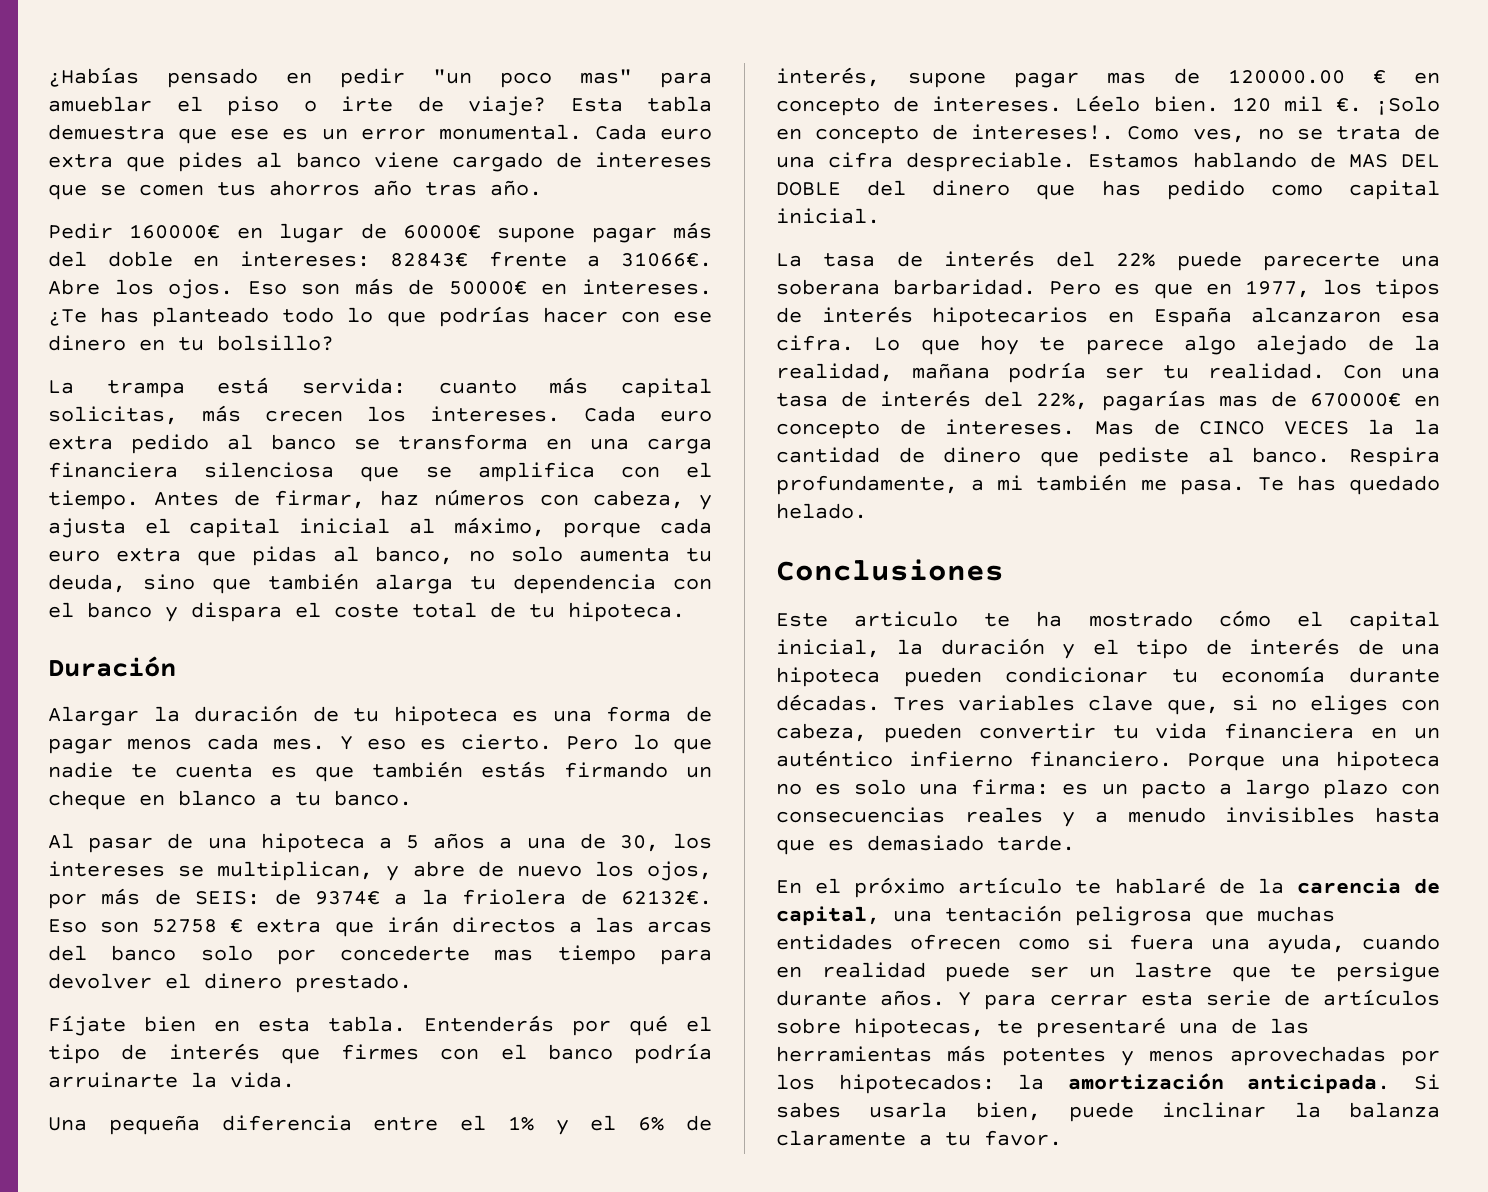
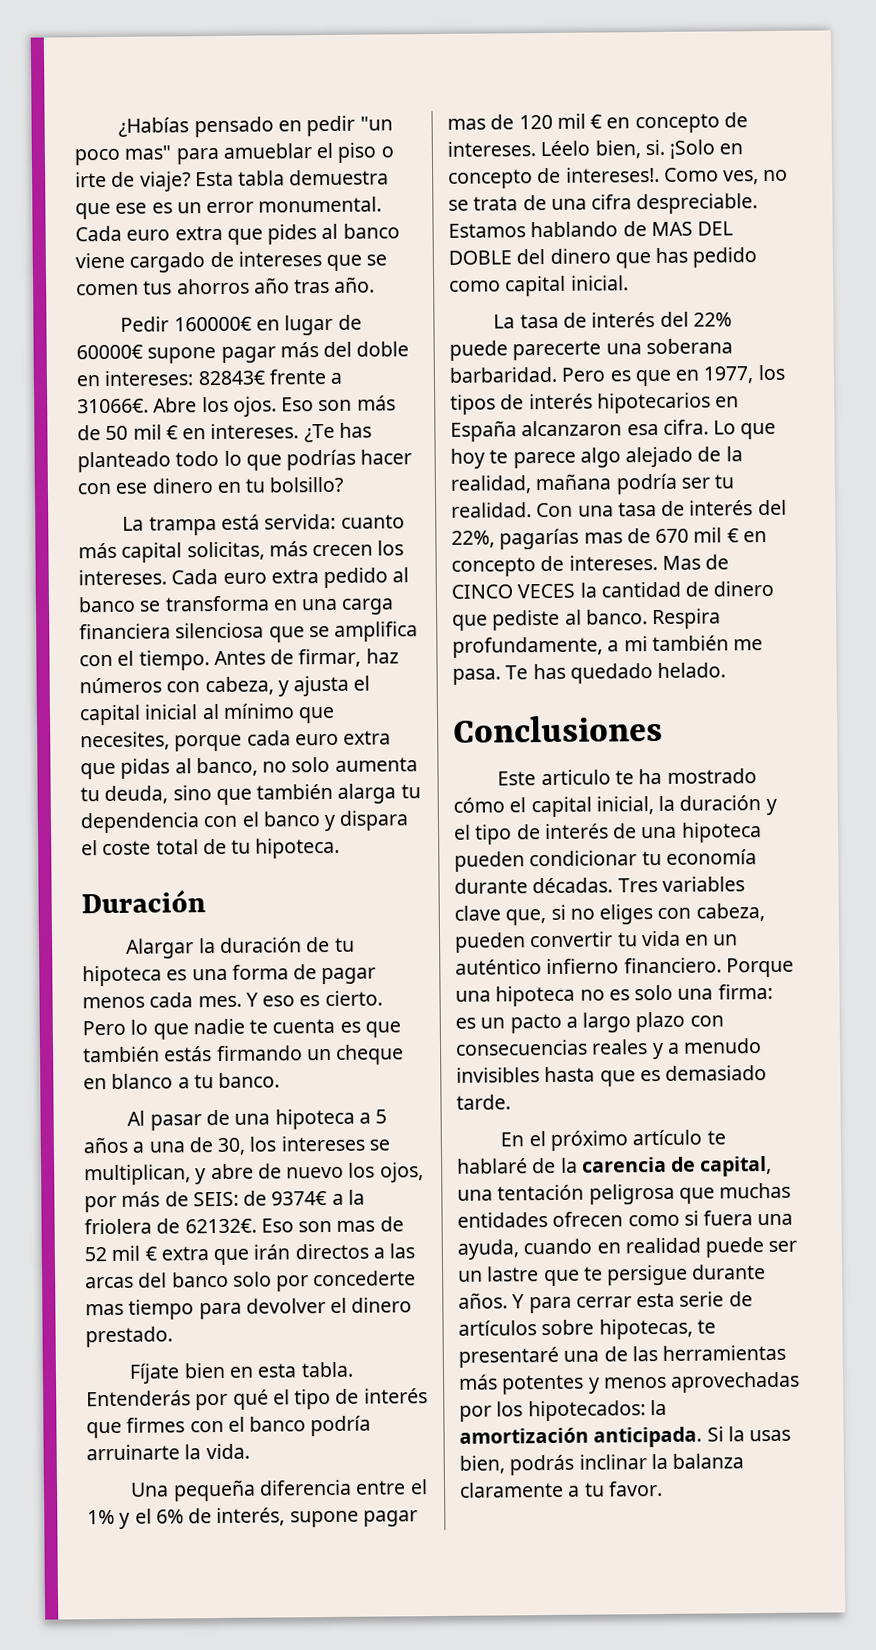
[448,281,527,295] 50000€ -> [105,424,178,441] 50 mil €
[453,517,545,537] máximo, -> [222,703,336,724] [80,731,170,751] mínimo que necesites,
[152,919,218,933] 52758 -> [336,1216,404,1232] [84,1245,141,1262] mas de 52 mil
[1228,69,1345,84] 120000.00 -> [518,113,586,130] 120 mil
[1153,96,1362,112] bien. 120 mil €. -> [594,139,665,159] bien, si.
[1309,393,1401,407] 670000€ -> [655,527,739,544] 670 mil €
[1414,419,1440,435] la -> (597, 590) none
[1224,723,1355,739] financiera -> (681, 938) none
[776,1102,1134,1122] sabes usarla bien, puede -> [727,1426,792,1442] [459,1454,575,1476] la usas bien, podrás

